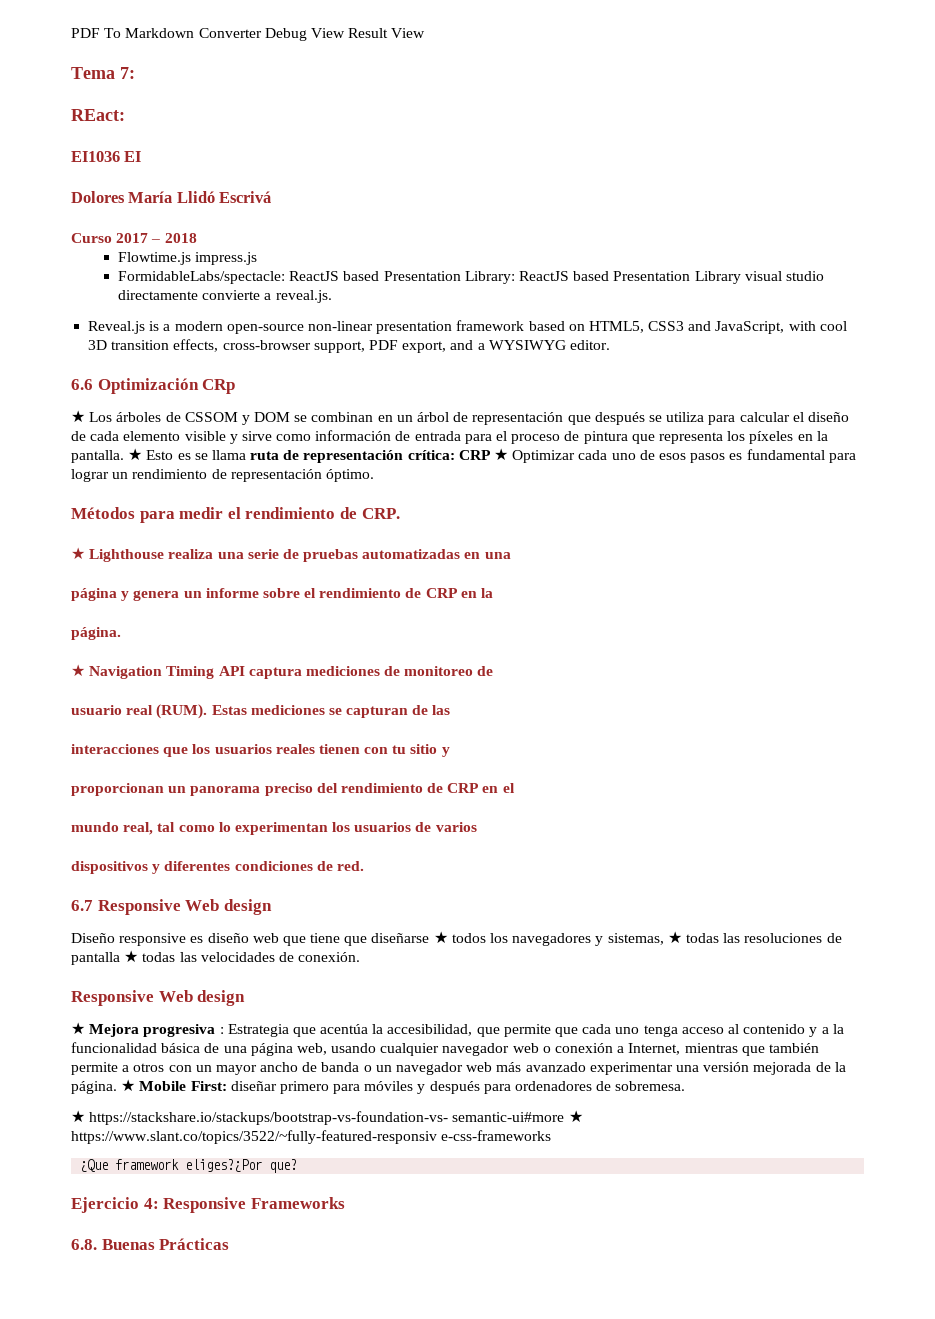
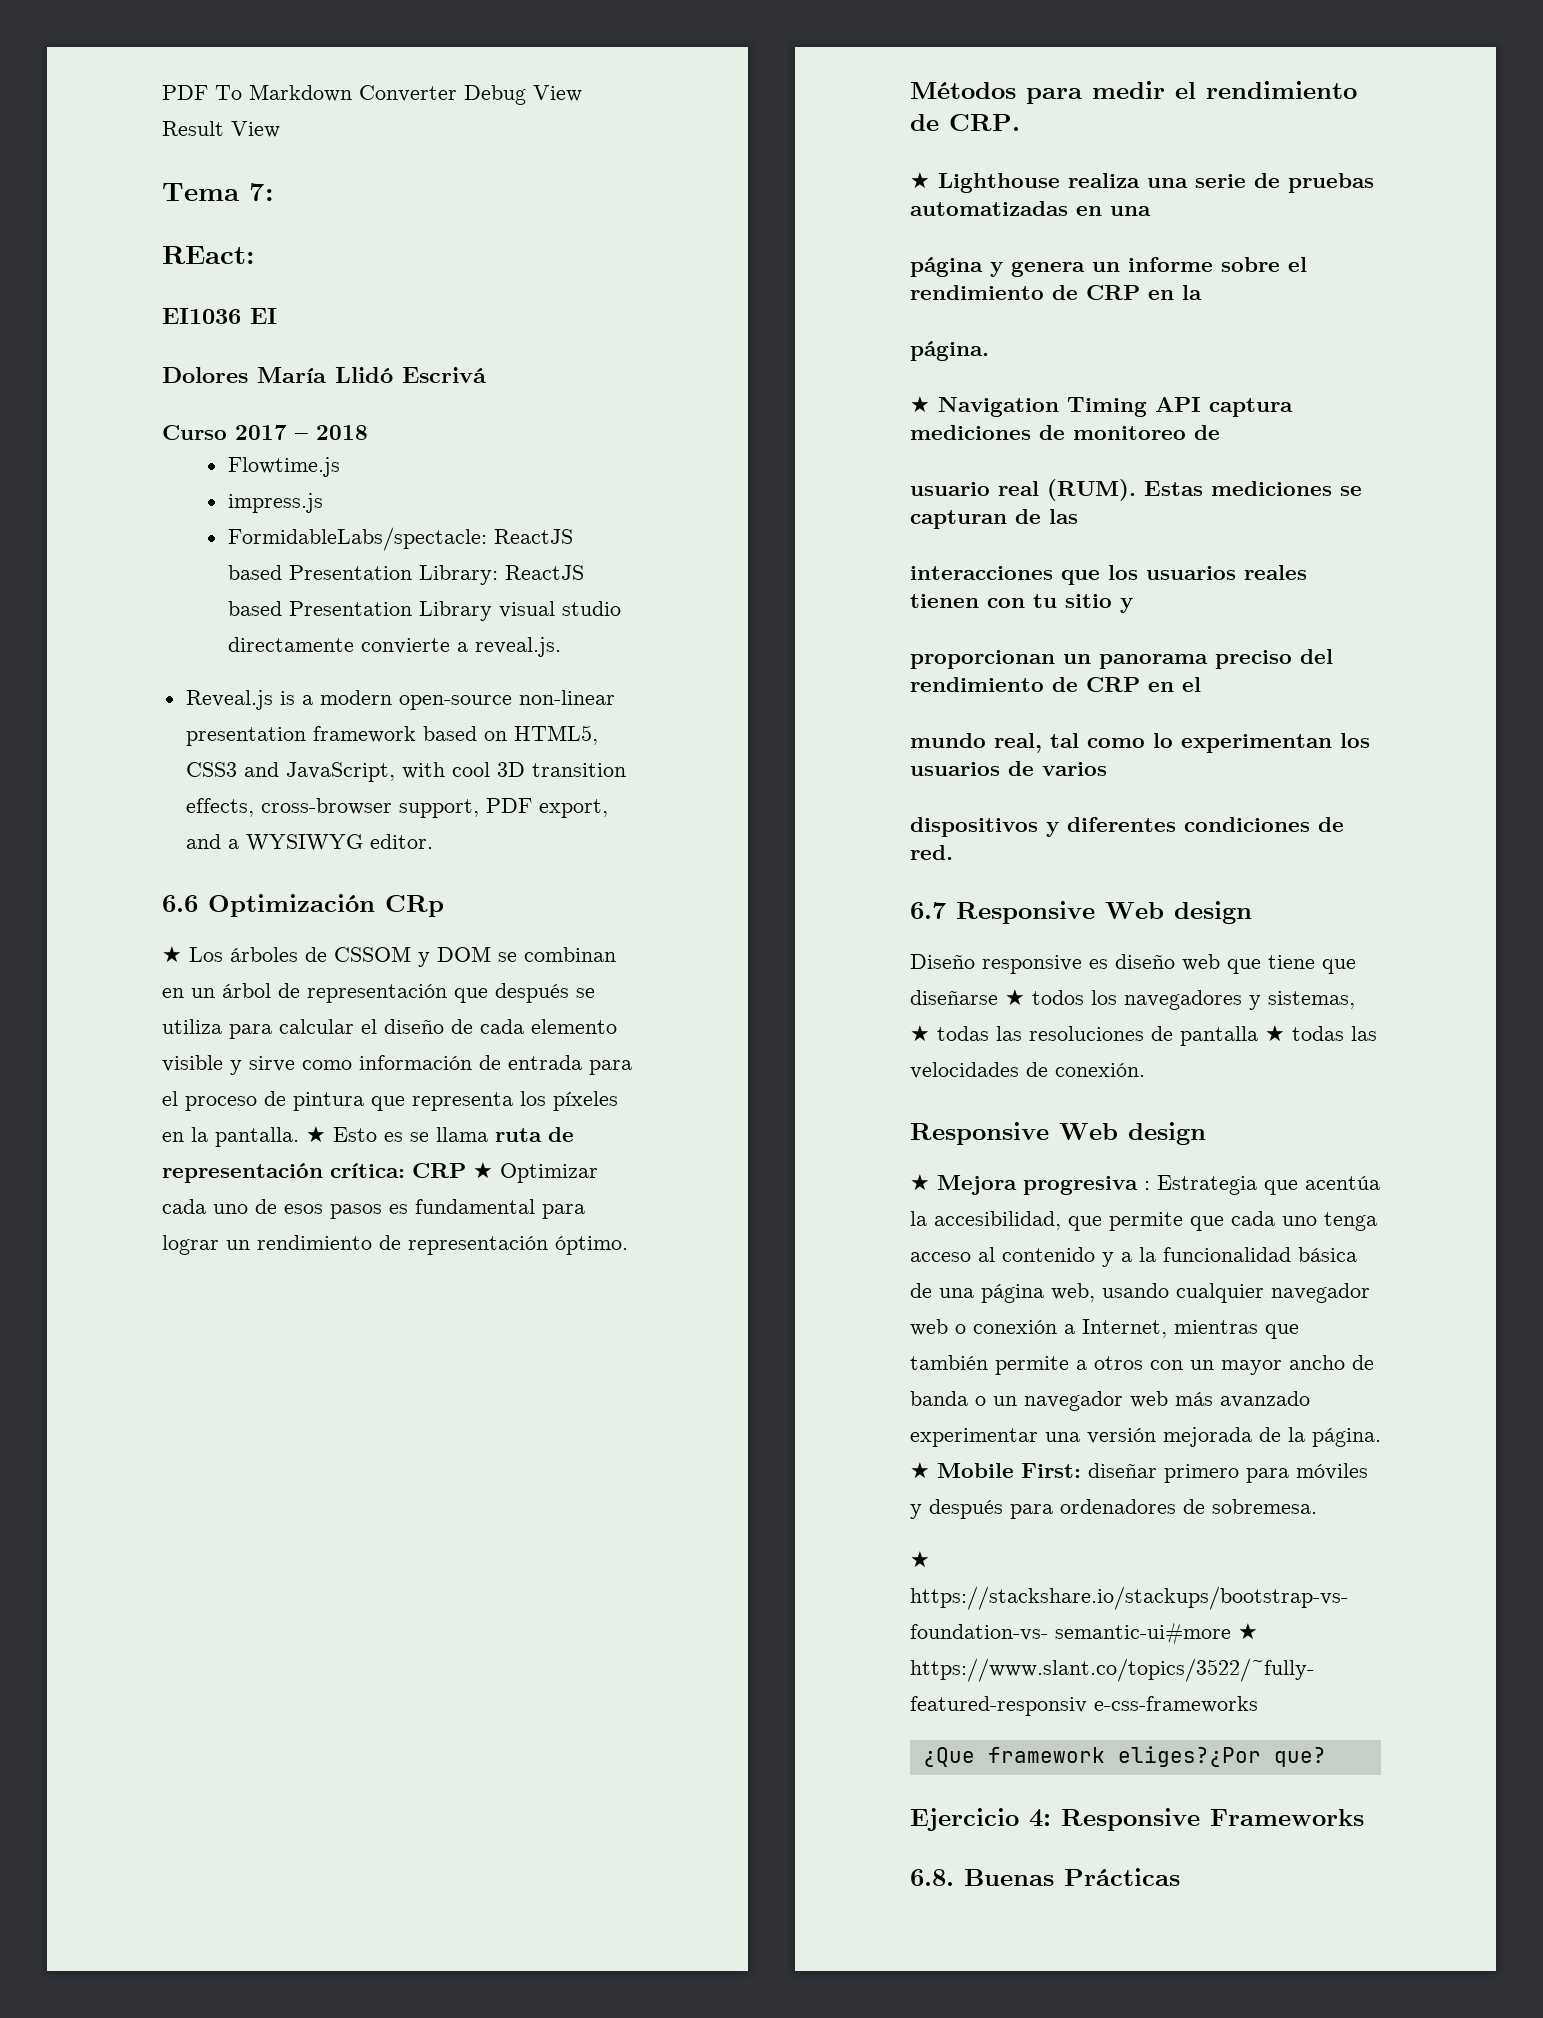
(192, 258) none -> (340, 467) //

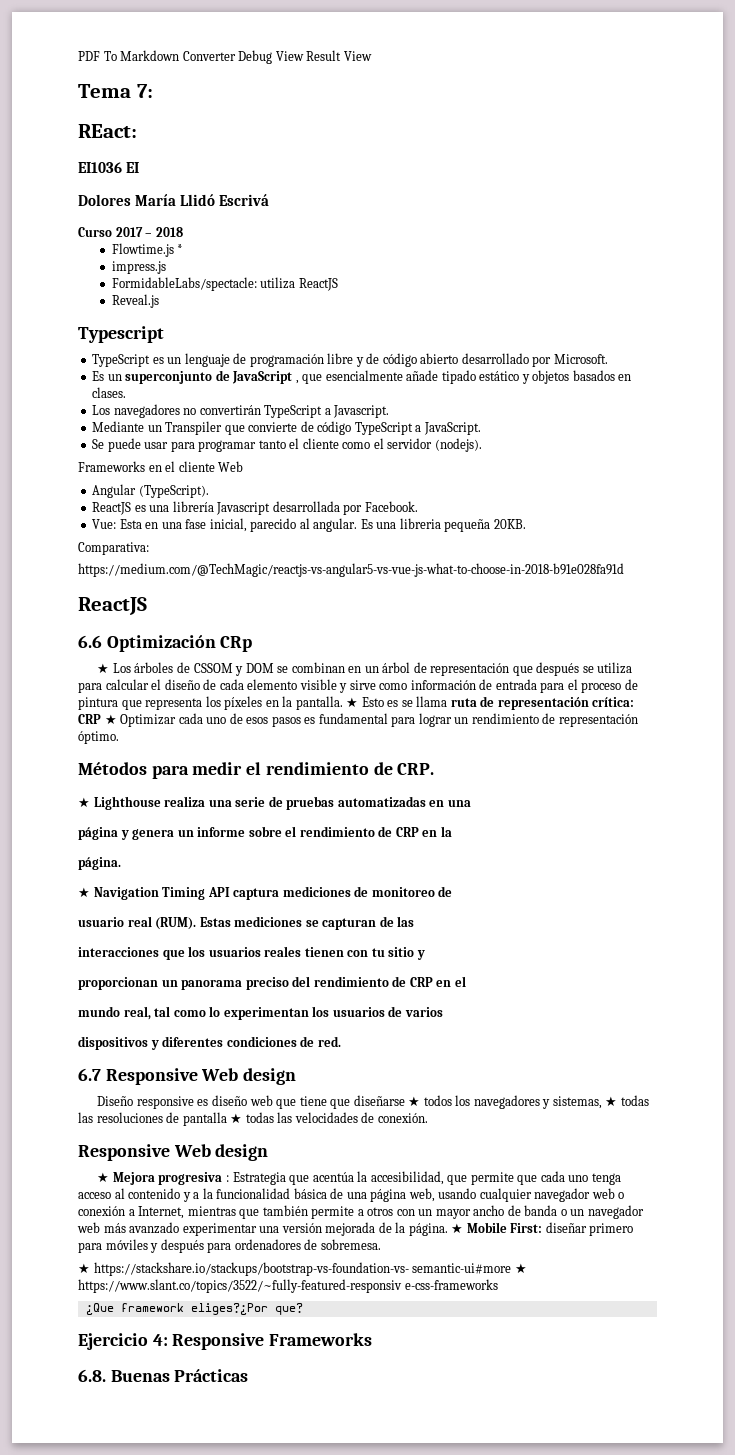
(340, 467) none -> [177,244,184,254] *
[493,529,573,544] [227,565,584,585] [227,601,621,621] [227,637,561,657] [185,690,615,710] [185,725,598,746] [185,762,626,782] [185,798,608,818] [185,834,433,851] ReactJS based Presentation Library: ReactJS based Presentation Library visual studio directamente convierte a reveal.js. // Reveal.js is a modern open-source non-linear presentation framework based on HTML5, CSS3 and JavaScript, with cool 3D transition effects, cross-browser support, PDF export, and a WYSIWYG editor. -> [260,277,338,291] [111,294,159,308] [78,326,164,343] [92,353,608,367] [92,370,632,384] [92,387,127,398] [92,404,390,418] [92,421,481,435] [92,438,482,452] [78,461,244,472] [92,484,209,498] [92,501,418,515] [92,518,526,532] [78,542,149,555] [78,563,624,577] [78,597,147,615] utiliza ReactJS // Reveal.js // Typescript // TypeScript es un lenguaje de programación libre y de código abierto desarrollado por Microsoft. // Es un superconjunto de JavaScript , que esencialmente añade tipado estático y objetos basados en clases. // Los navegadores no convertirán TypeScript a Javascript. // Mediante un Transpiler que convierte de código TypeScript a JavaScript. // Se puede usar para programar tanto el cliente como el servidor (nodejs). // Frameworks en el cliente Web // Angular (TypeScript). // ReactJS es una librería Javascript desarrollada por Facebook. // Vue: Esta en una fase inicial, parecido al angular. Es una libreria pequeña 20KB. // Comparativa: // https://medium.com/@TechMagic/reactjs-vs-angular5-vs-vue-js-what-to-choose-in-2018-b91e028fa91d // ReactJS

